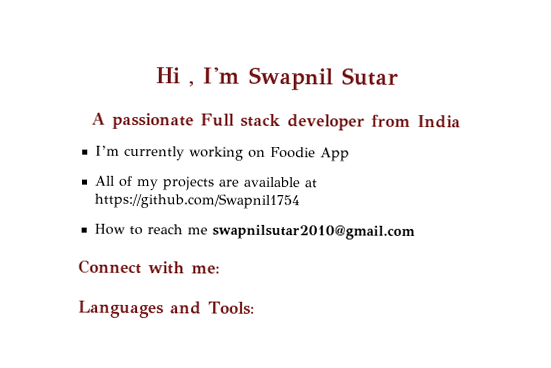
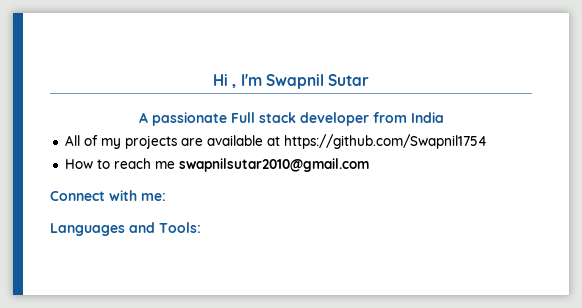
[94,145,350,162] // I’m currently working on Foodie App -> (444, 117) none

